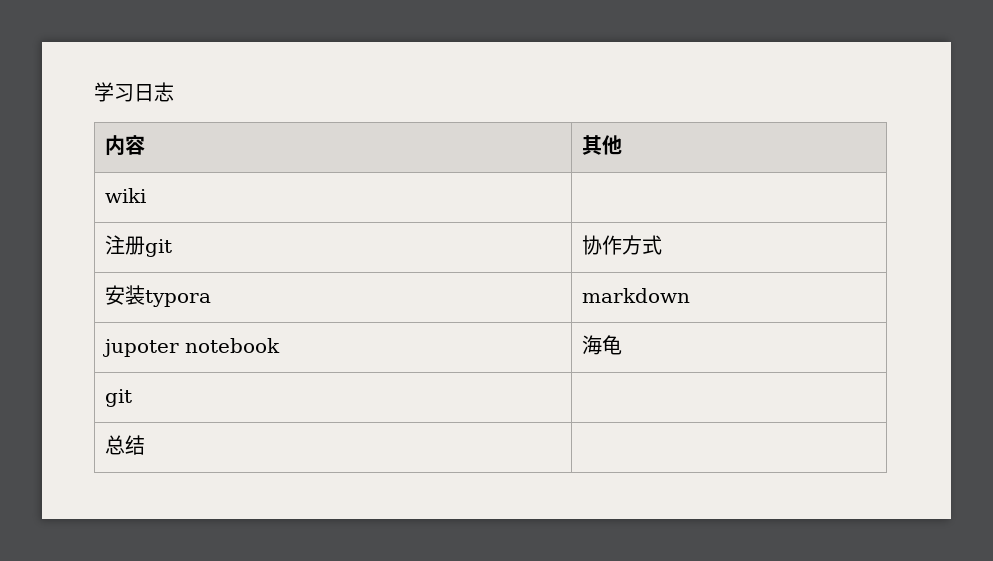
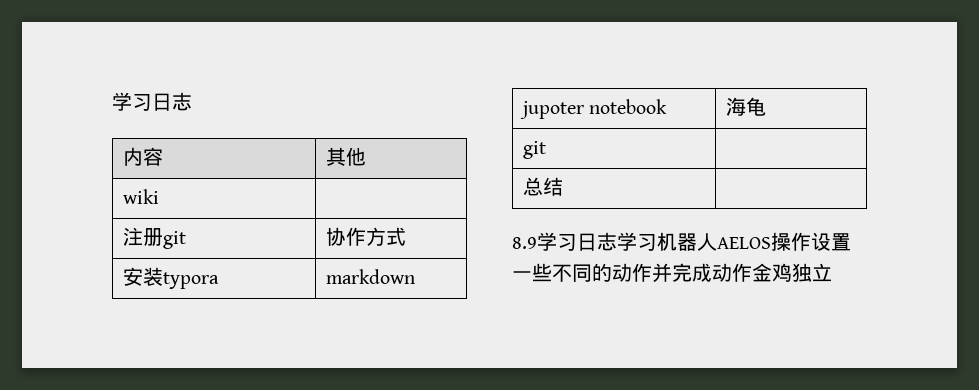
(145, 445) none -> [512,232,851,251] [512,263,832,283] // 8.9学习日志学习机器人AELOS操作设置一些不同的动作并完成动作金鸡独立

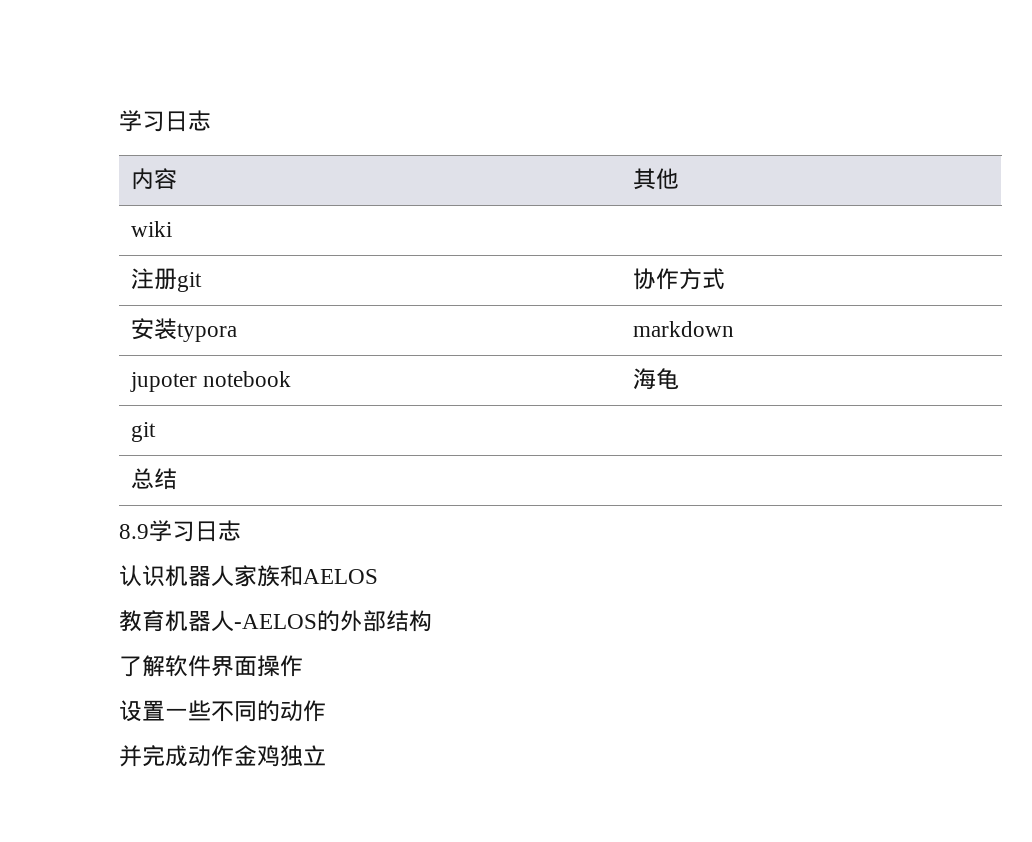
[617,232,771,251] 学习机器人AELOS -> [119,565,378,587] [119,610,432,632] [119,655,257,677] // 认识机器人家族和AELOS // 教育机器人-AELOS的外部结构 // 了解软件界面
(811, 241) none -> (303, 666) //
(652, 272) none -> (326, 711) //

